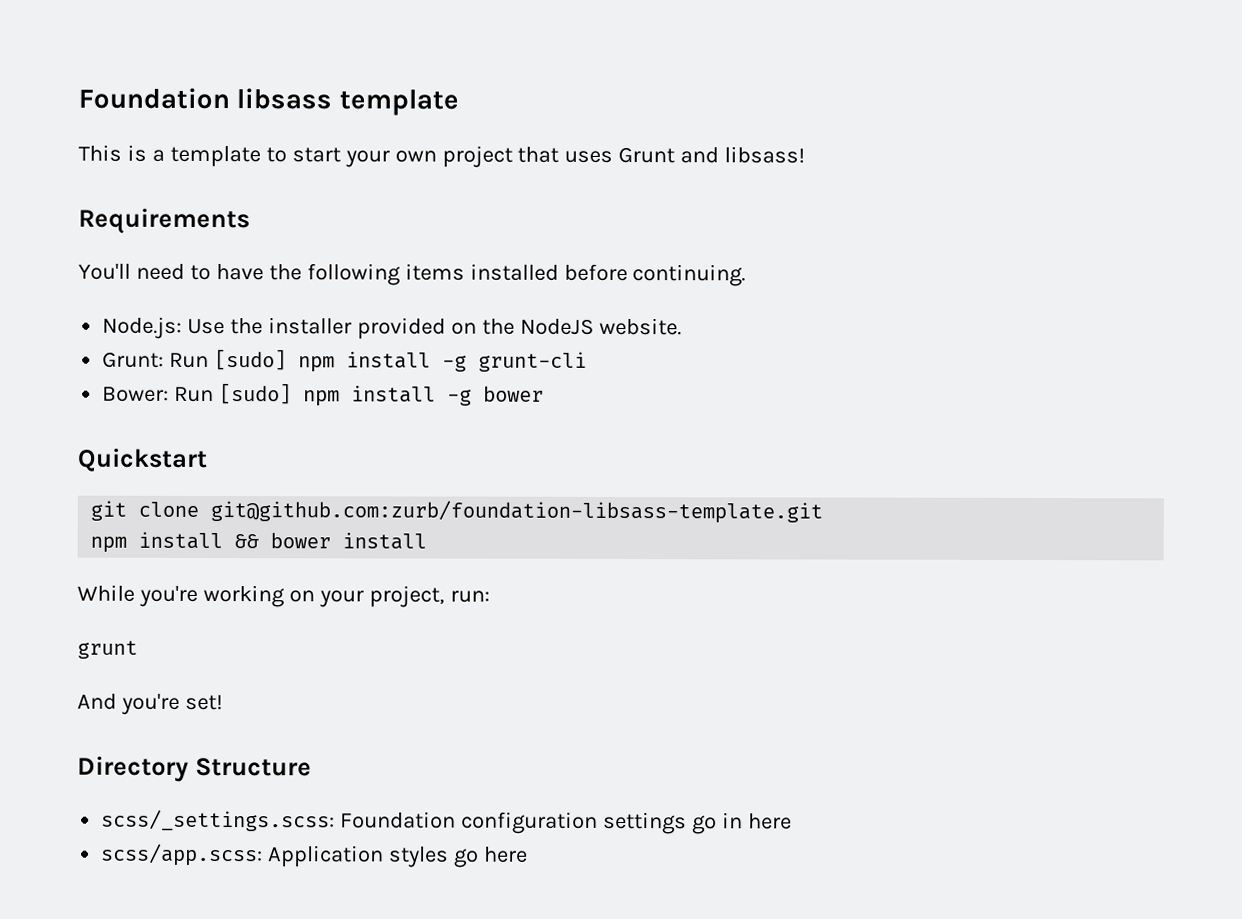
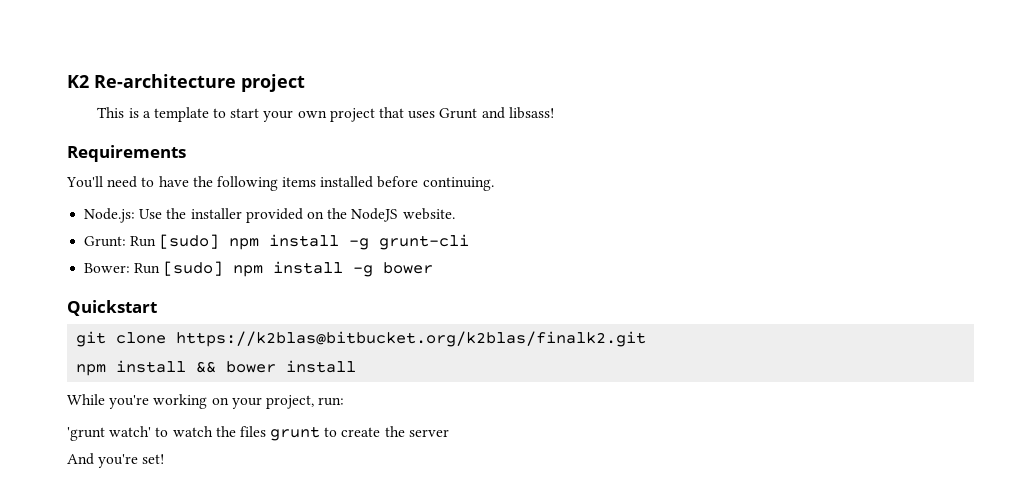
[78,87,459,116] Foundation libsass template -> [67,74,305,92] K2 Re-architecture project
[210,499,824,524] git@github.com:zurb/foundation-libsass-template.git -> [176,331,647,347] https://k2blas@bitbucket.org/k2blas/finalk2.git
[77,640,138,659] [77,693,223,715] [77,755,312,782] [101,809,792,835] [101,843,528,868] grunt // And you're set! // Directory Structure // scss/_settings.scss: Foundation configuration settings go in here // scss/app.scss: Application styles go here -> [67,426,449,441] [67,453,165,468] 'grunt watch' to watch the files grunt to create the server // And you're set!

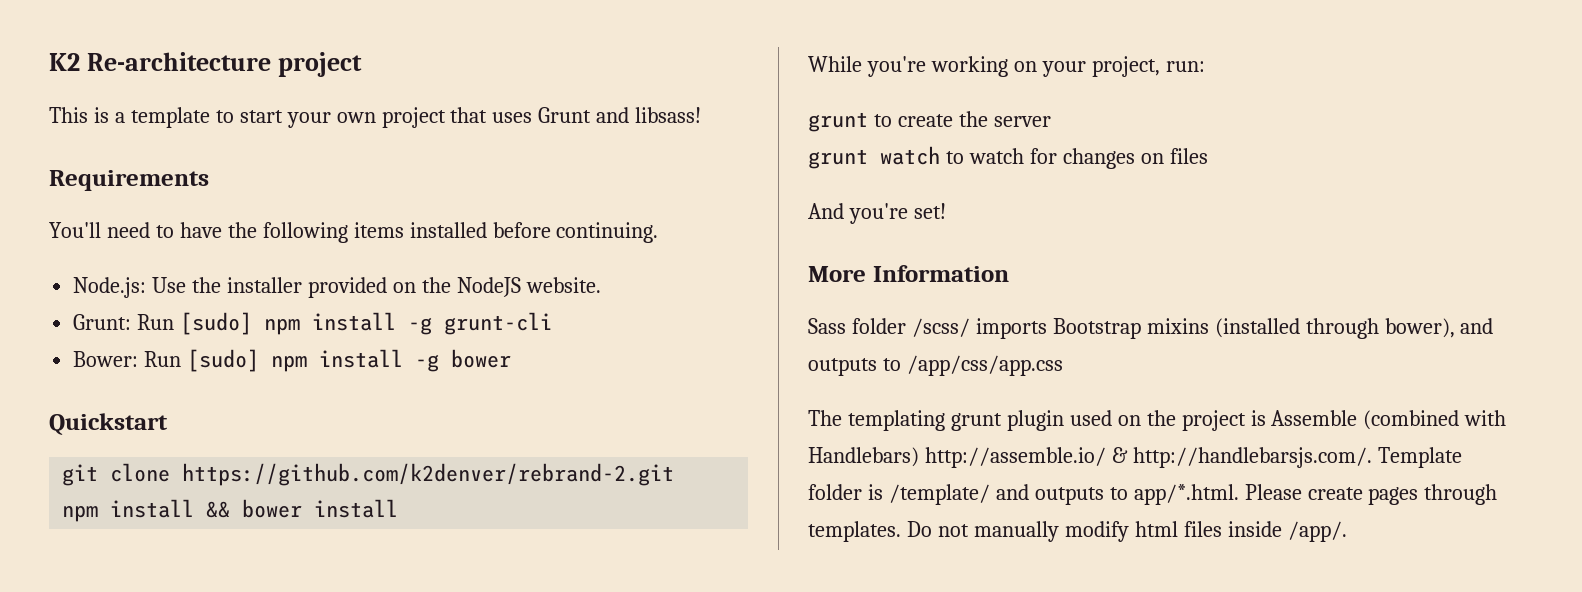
[176,331,647,347] https://k2blas@bitbucket.org/k2blas/finalk2.git -> [182,463,675,486] https://github.com/k2denver/rebrand-2.git
[67,426,266,441] 'grunt watch' to watch the files -> (1205, 66) none
[67,453,165,468] And you're set! -> [808,146,1208,169] [808,203,946,224] [808,265,1009,282] [808,318,1494,339] [808,355,1063,376] [808,410,1507,431] [808,447,1462,468] [808,484,1498,505] [808,521,1347,542] grunt watch to watch for changes on files // And you're set! // More Information // Sass folder /scss/ imports Bootstrap mixins (installed through bower), and outputs to /app/css/app.css // The templating grunt plugin used on the project is Assemble (combined with Handlebars) http://assemble.io/ & http://handlebarsjs.com/. Template folder is /template/ and outputs to app/*.html. Please create pages through templates. Do not manually modify html files inside /app/.

